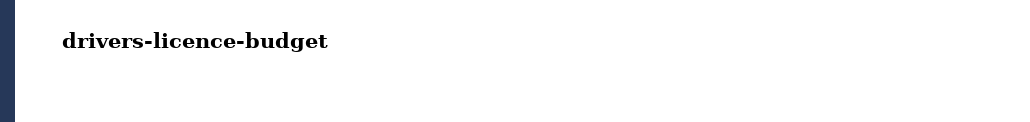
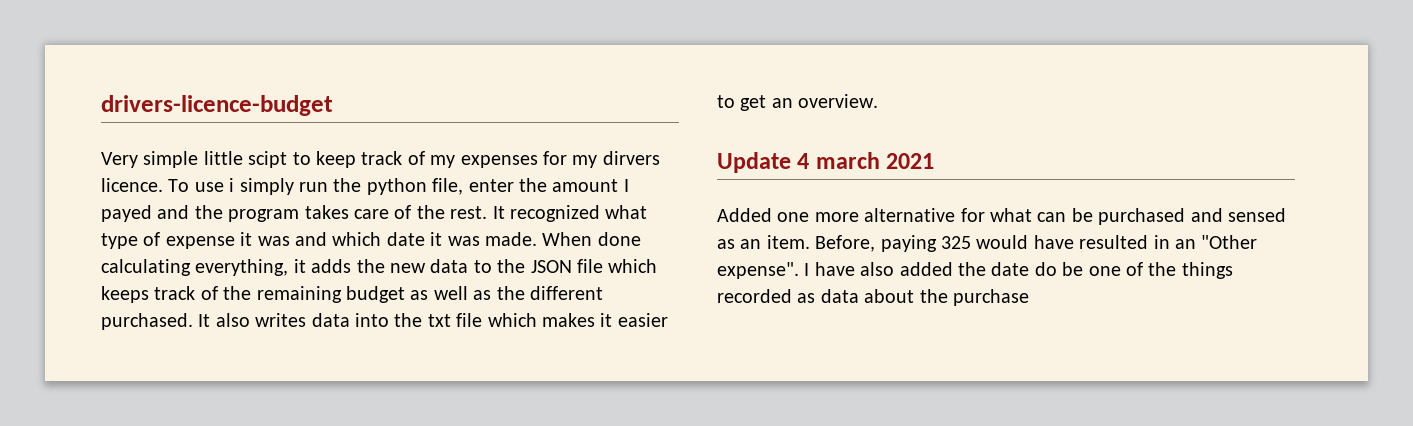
(328, 42) none -> [101,151,660,168] [101,178,629,195] [101,205,648,222] [101,232,641,249] [101,259,658,276] [101,286,603,303] [101,313,668,330] [717,94,879,111] [717,152,935,173] [717,208,1286,225] [717,235,1258,252] [717,262,1233,279] [717,289,1029,306] // Very simple little scipt to keep track of my expenses for my dirvers licence. To use i simply run the python file, enter the amount I payed and the program takes care of the rest. It recognized what type of expense it was and which date it was made. When done calculating everything, it adds the new data to the JSON file which keeps track of the remaining budget as well as the different purchased. It also writes data into the txt file which makes it easier to get an overview. // Update 4 march 2021 // Added one more alternative for what can be purchased and sensed as an item. Before, paying 325 would have resulted in an "Other expense". I have also added the date do be one of the things recorded as data about the purchase

